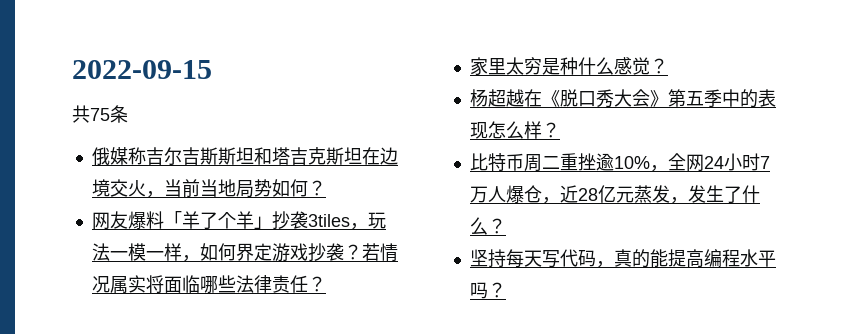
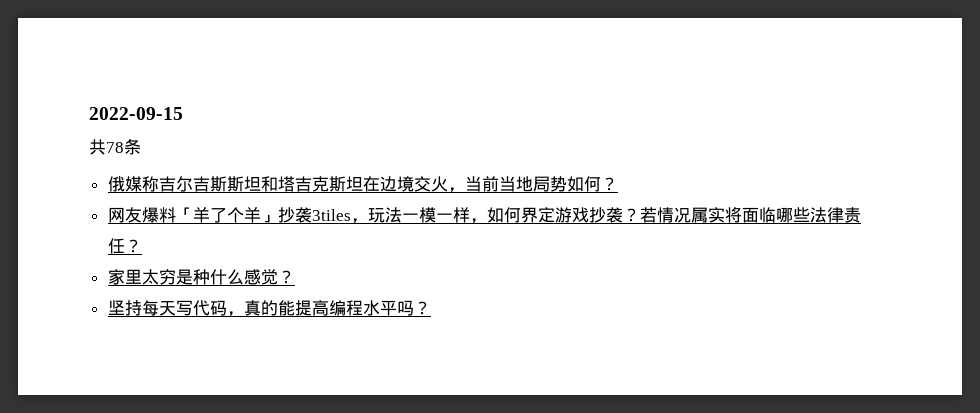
[90,108,110,121] 75 -> [106,142,124,153] 78
[469,89,776,108] [469,121,560,139] [469,153,770,172] [469,185,760,204] [469,217,506,235] // 杨超越在《脱口秀大会》第五季中的表现怎么样？ // 比特币周二重挫逾10%，全网24小时7万人爆仓，近28亿元蒸发，发生了什么？ -> (295, 277) none

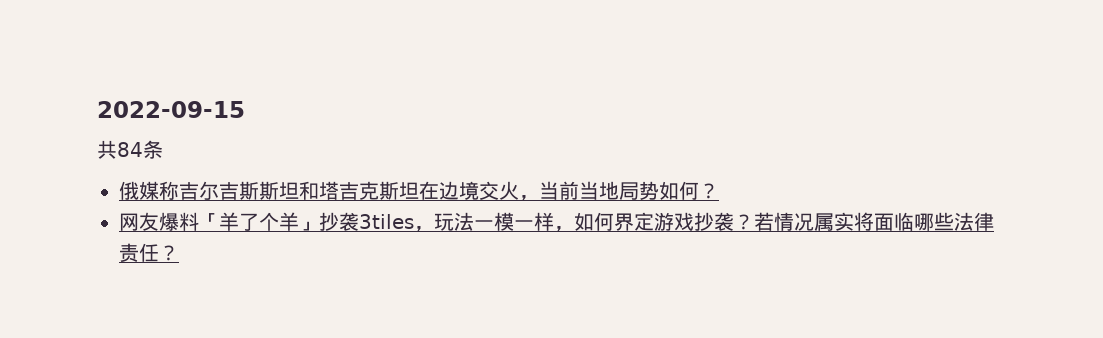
[106,142,124,153] 78 -> [117,142,143,157] 84
[107,269,295,285] [107,300,431,317] // 家里太穷是种什么感觉？ // 坚持每天写代码，真的能提高编程水平吗？ -> (179, 253) none

